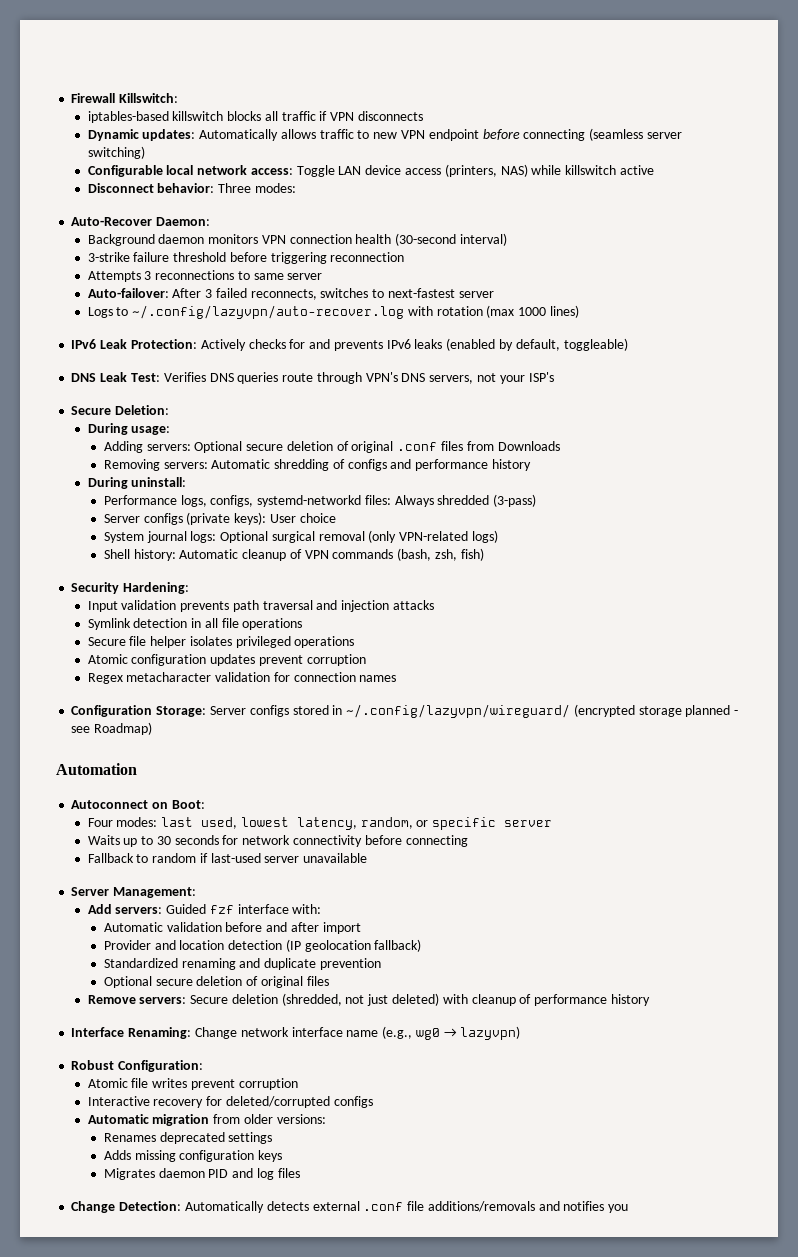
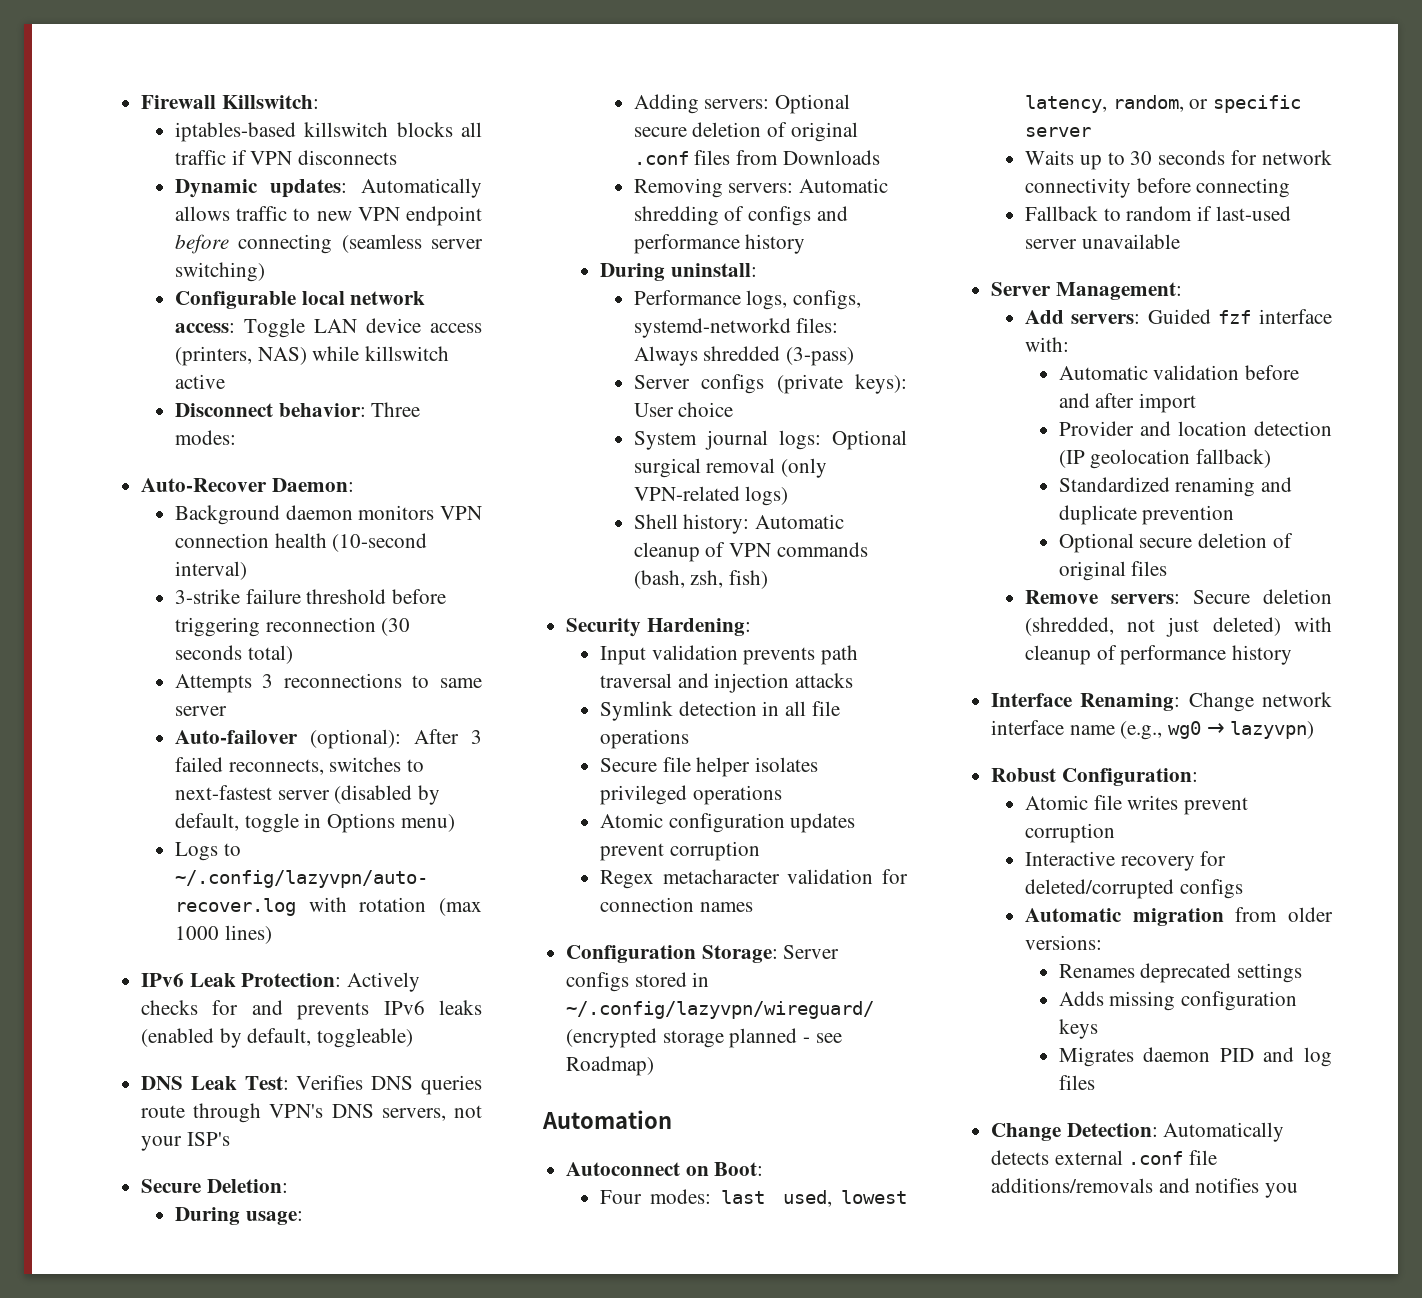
[395,233,457,246] (30-second -> [332,533,428,552] (10-second
(405, 257) none -> [381,618,411,636] [174,645,293,664] (30 seconds total)
[87,288,169,298] Auto-failover: -> [174,729,401,749] Auto-failover (optional):
(494, 294) none -> [334,785,440,805] [174,813,455,833] (disabled by default, toggle in Options menu)

